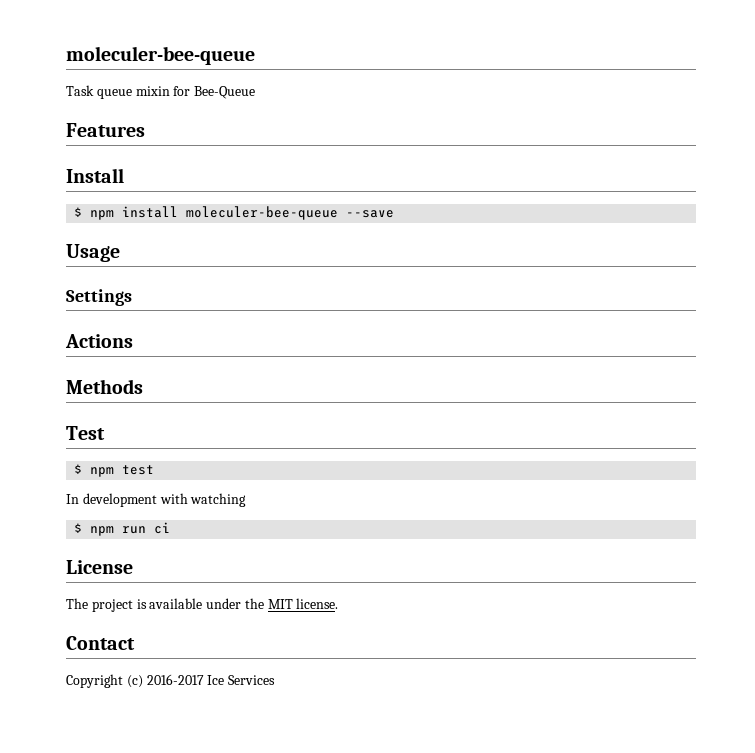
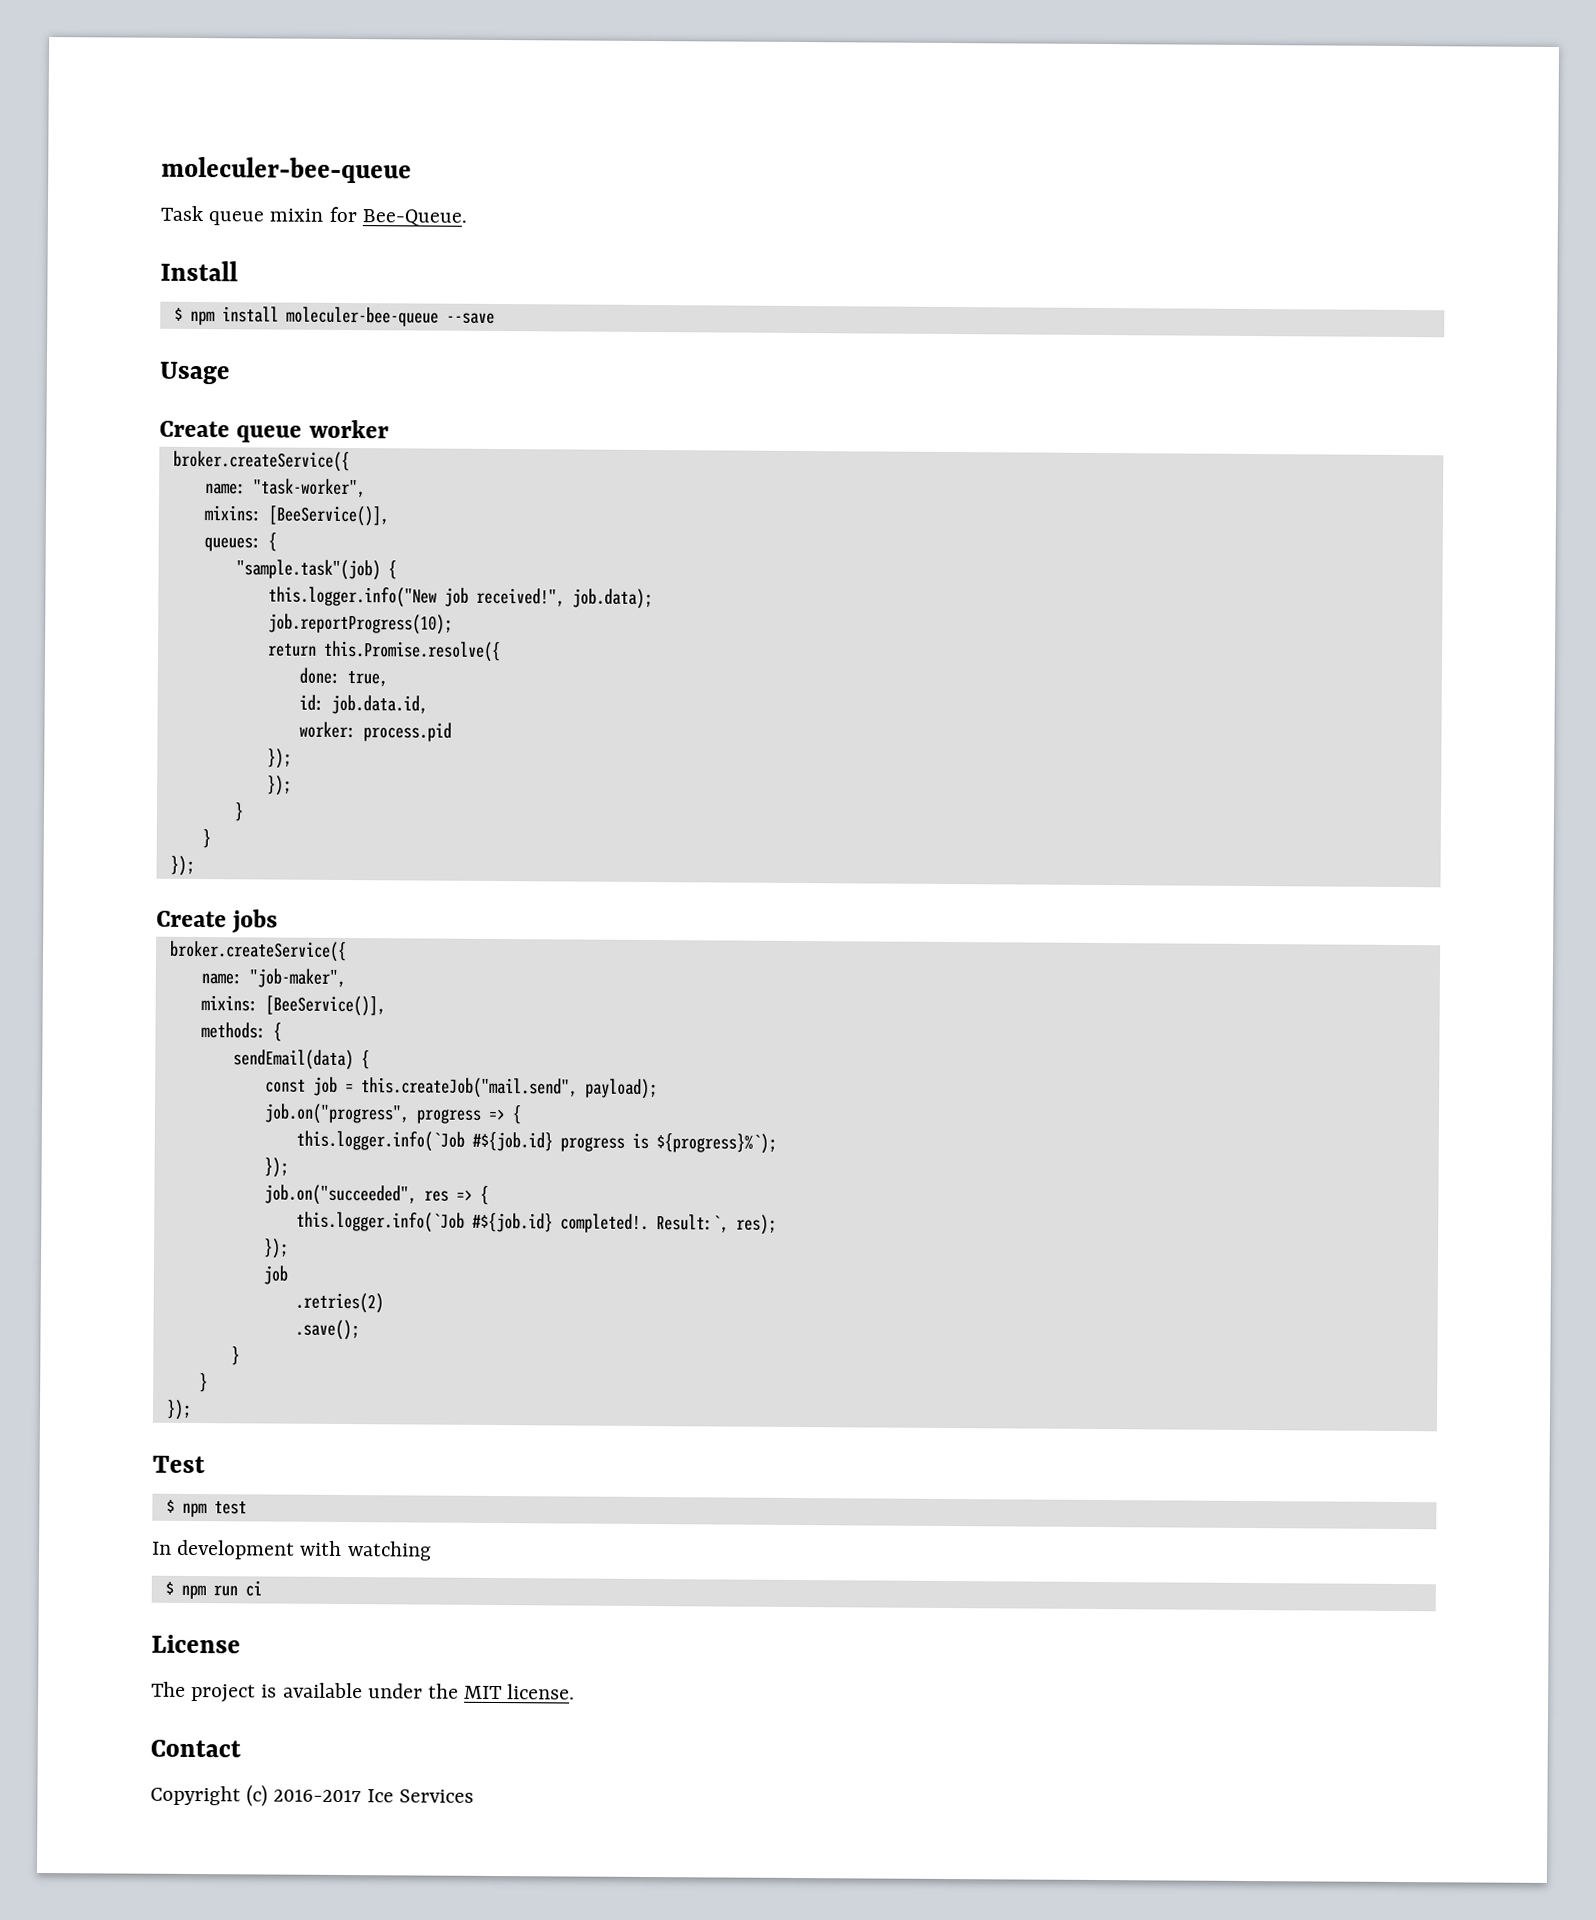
[194,86,256,99] [66,123,145,137] Bee-Queue // Features -> [361,209,467,226] Bee-Queue.
[66,289,132,306] [65,334,133,348] [66,379,143,394] Settings // Actions // Methods -> [159,419,389,443] [172,450,350,473] [204,478,366,498] [203,505,390,527] [203,532,277,552] [235,559,397,581] [267,586,653,610] [267,613,453,635] [267,640,501,663] [298,667,388,687] [298,694,428,715] [298,721,452,742] [266,748,292,769] [266,775,292,796] [233,802,244,822] [201,829,211,849] [169,855,195,876] [156,909,279,934] [168,940,347,963] [200,968,346,989] [200,995,386,1017] [200,1022,282,1042] [232,1049,370,1071] [264,1076,658,1100] [263,1103,522,1125] [295,1130,777,1154] [263,1157,289,1178] [263,1184,489,1206] [295,1211,777,1235] [263,1238,289,1259] [262,1265,288,1285] [294,1292,384,1314] [294,1319,360,1341] [230,1346,240,1366] [198,1373,208,1393] [165,1399,192,1420] Create queue worker // broker.createService({ // name: "task-worker", // mixins: [BeeService()], // queues: { // "sample.task"(job) { // this.logger.info("New job received!", job.data); // job.reportProgress(10); // return this.Promise.resolve({ // done: true, // id: job.data.id, // worker: process.pid // }); // }); // } // } // }); // Create jobs // broker.createService({ // name: "job-maker", // mixins: [BeeService()], // methods: { // sendEmail(data) { // const job = this.createJob("mail.send", payload); // job.on("progress", progress => { // this.logger.info(`Job #${job.id} progress is ${progress}%`); // }); // job.on("succeeded", res => { // this.logger.info(`Job #${job.id} completed!. Result:`, res); // }); // job // .retries(2) // .save(); // } // } // });

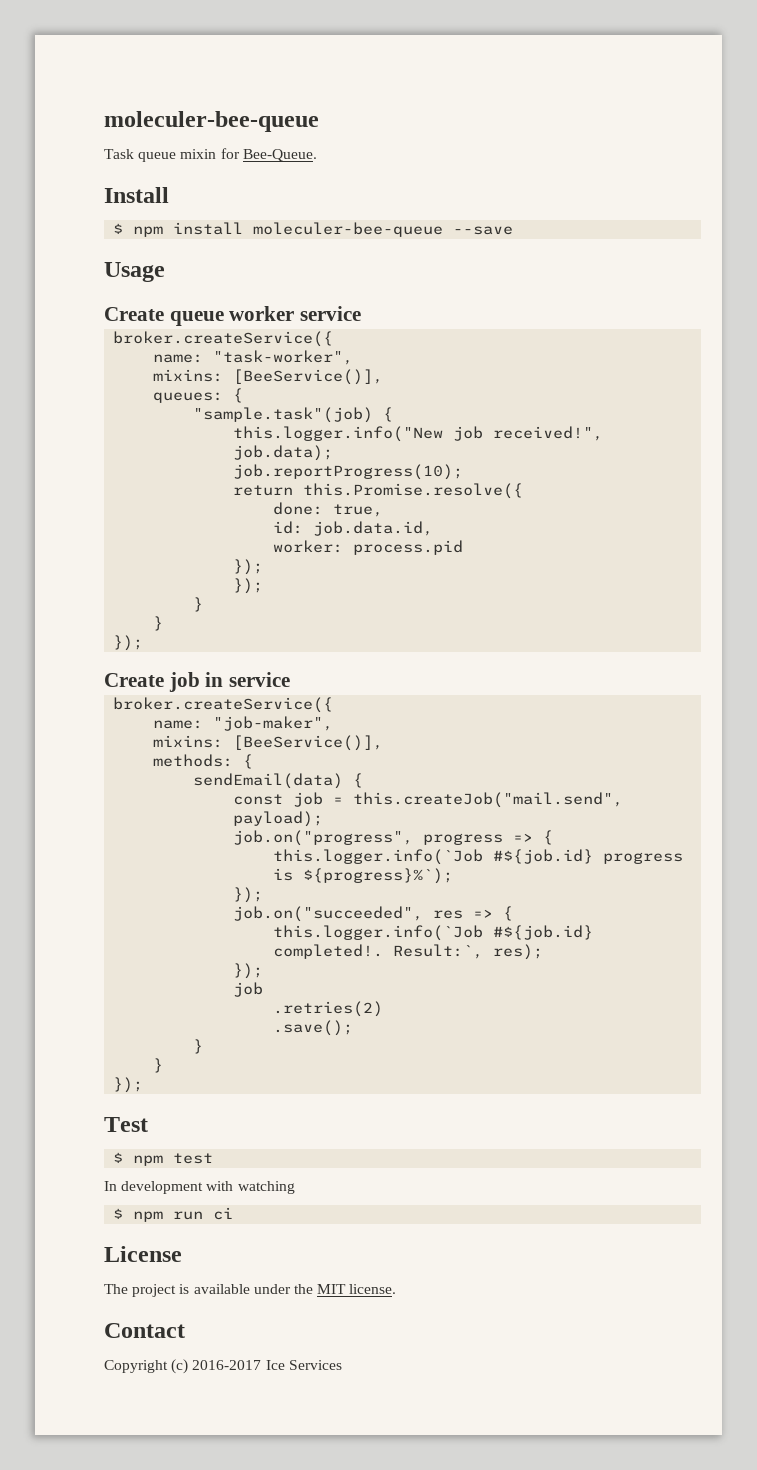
(389, 429) none -> [300,306,362,321] service
[232,909,279,934] jobs -> [168,672,291,692] job in service

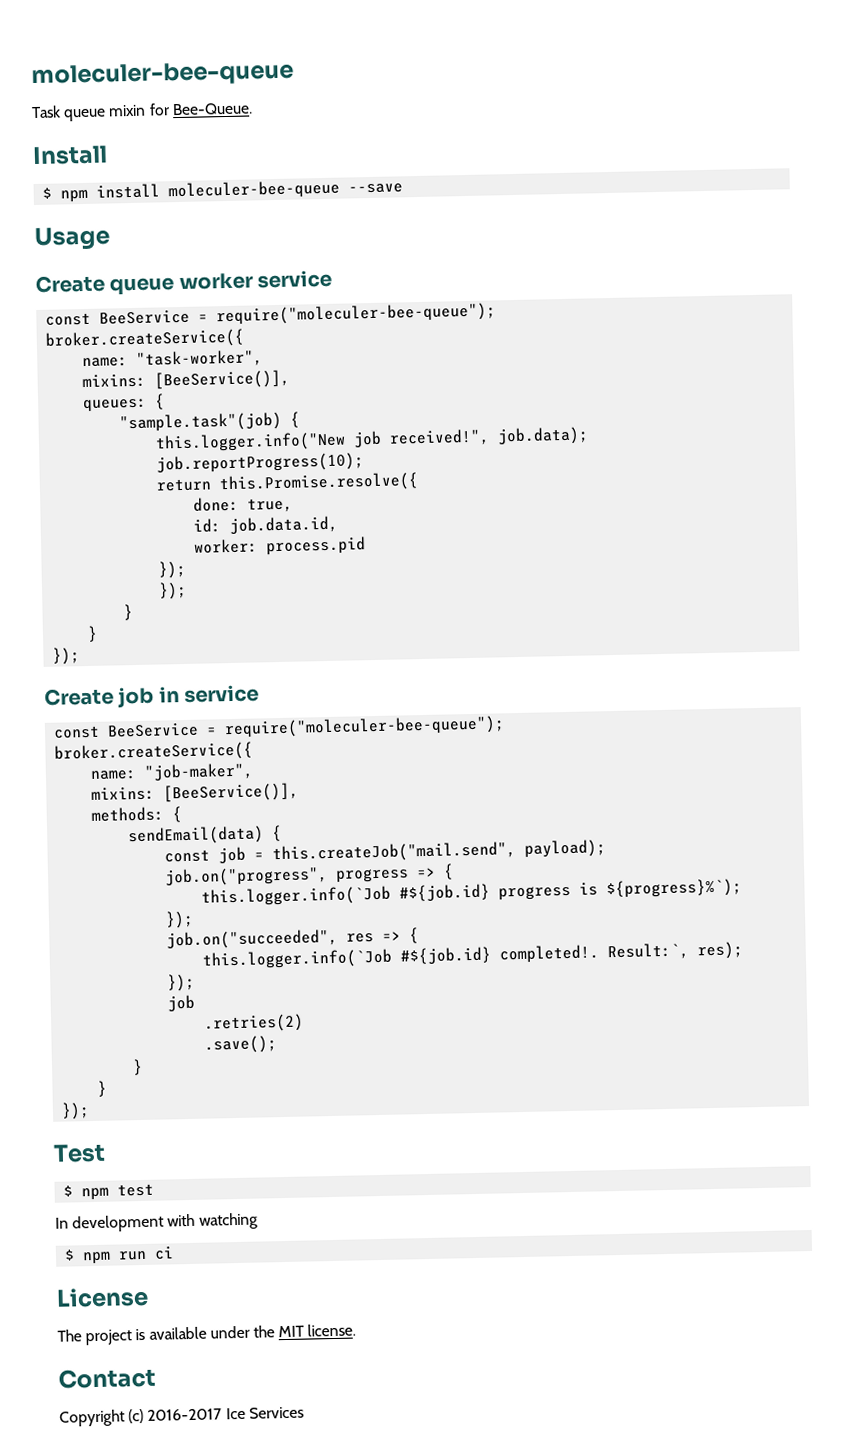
(362, 313) none -> [45,302,497,326] // const BeeService = require("moleculer-bee-queue");
(291, 679) none -> [53,715,506,739] // const BeeService = require("moleculer-bee-queue");

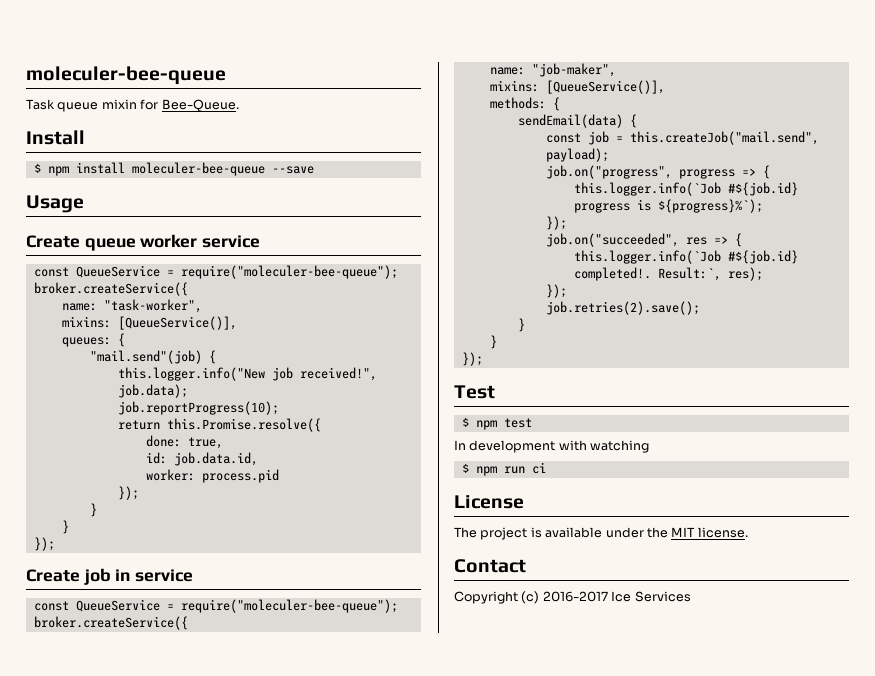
[99,309,191,325] BeeService -> [75,265,160,278] QueueService
[154,369,291,390] [BeeService()], -> [117,316,237,330] [QueueService()],
[119,411,283,433] "sample.task"(job) -> [89,350,202,364] "mail.send"(job)
[158,581,188,600] // }); -> (139, 493) none
[107,722,200,738] BeeService -> [75,599,160,612] QueueService
[163,782,300,803] [BeeService()], -> [545,80,665,94] [QueueService()],
[167,994,196,1012] [204,1013,305,1033] [204,1035,278,1054] job // .retries(2) // .save(); -> [545,301,700,315] job.retries(2).save();

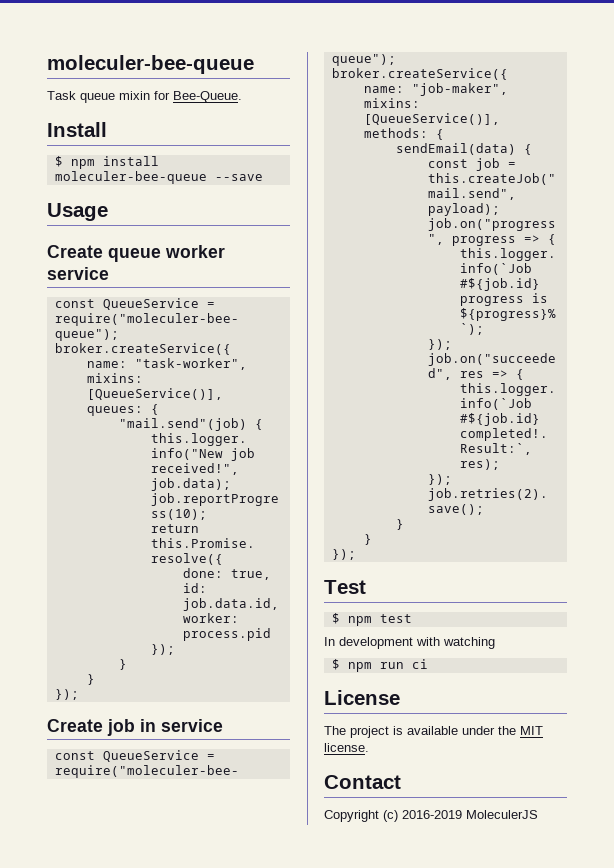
[542,591,691,602] 2016-2017 Ice Services -> [402,810,538,819] 2016-2019 MoleculerJS

